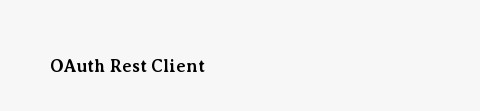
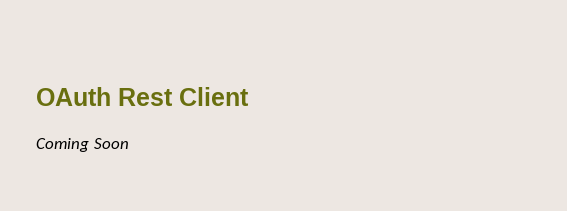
(206, 65) none -> [36,138,129,152] // Coming Soon

